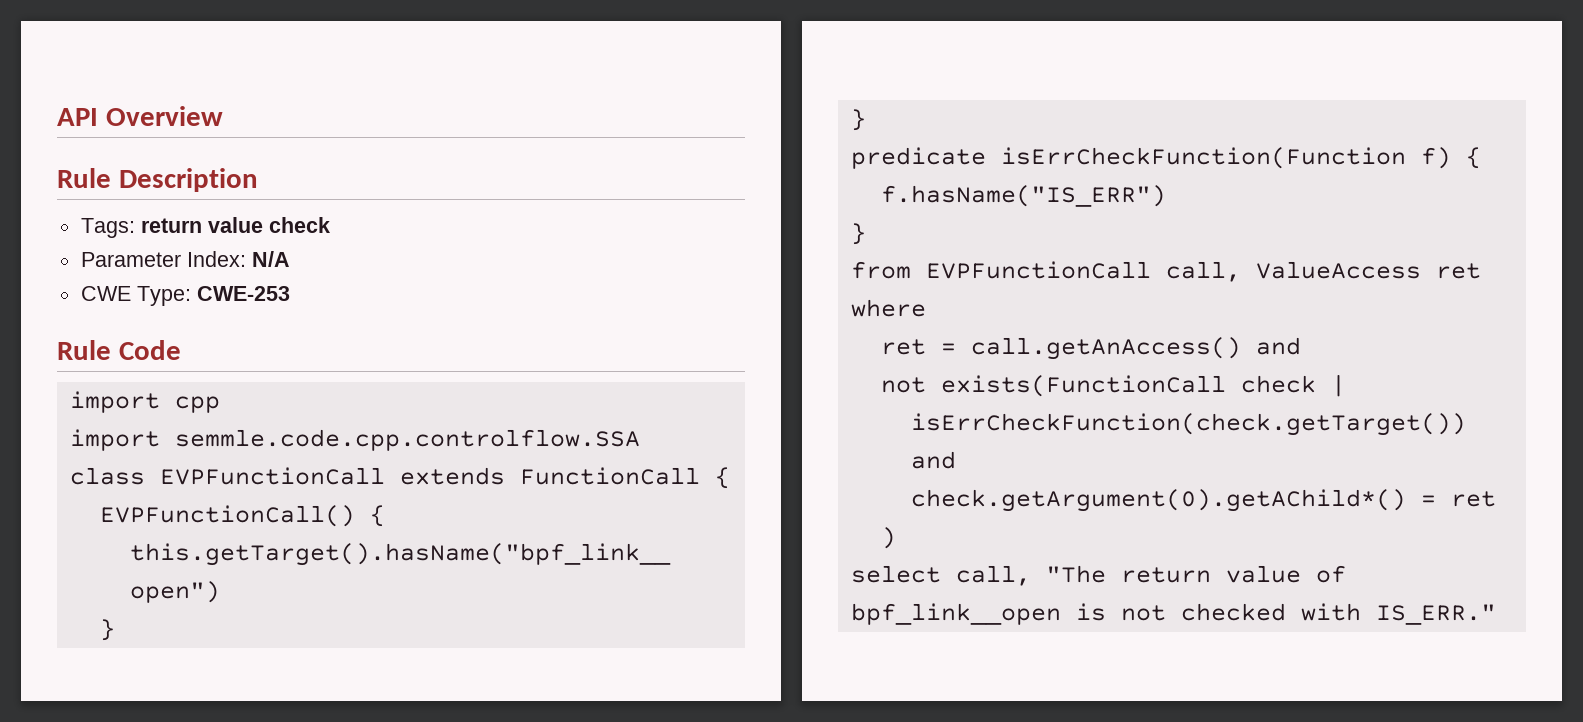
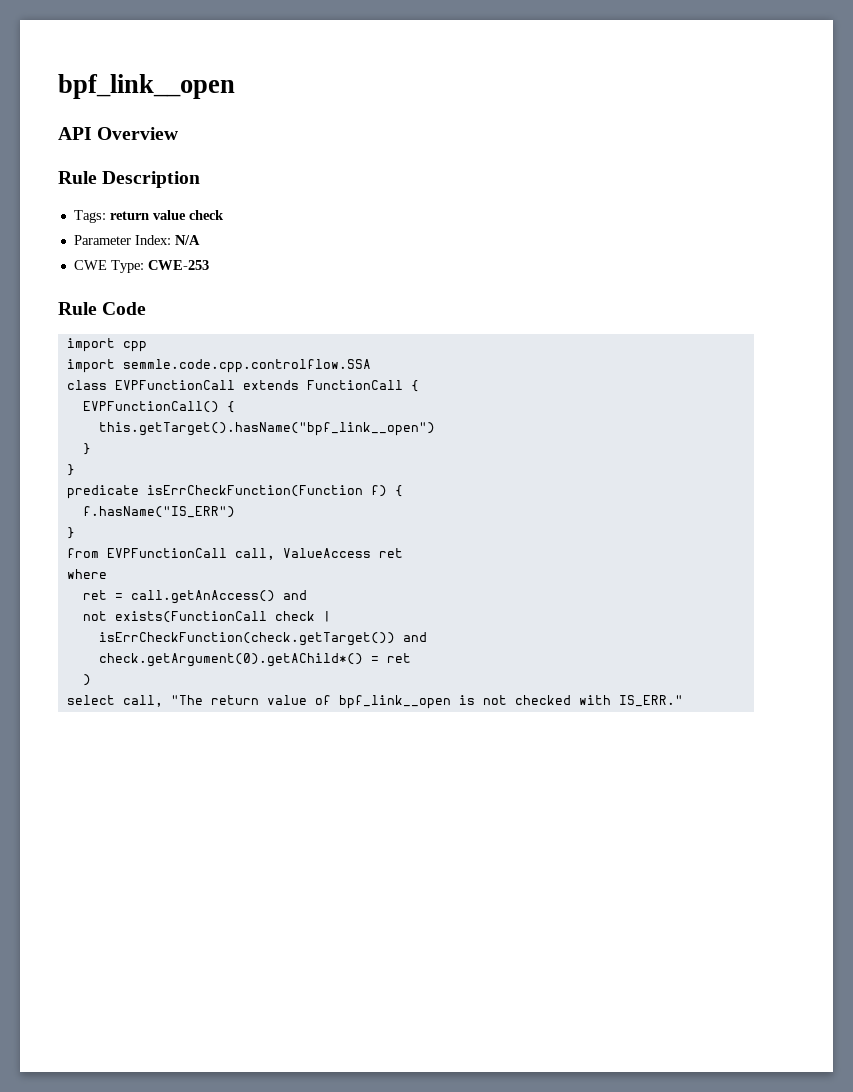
(57, 117) none -> [58,74,235,99] bpf_link__open //

